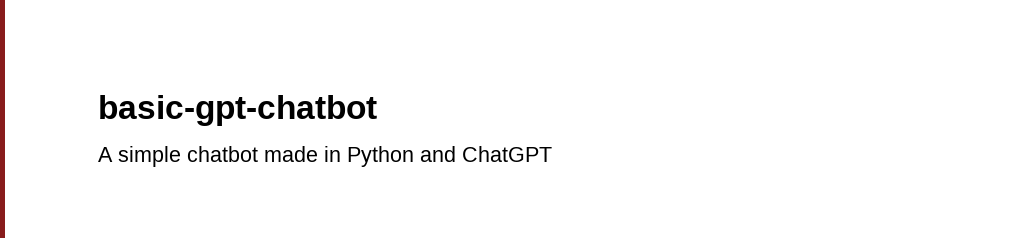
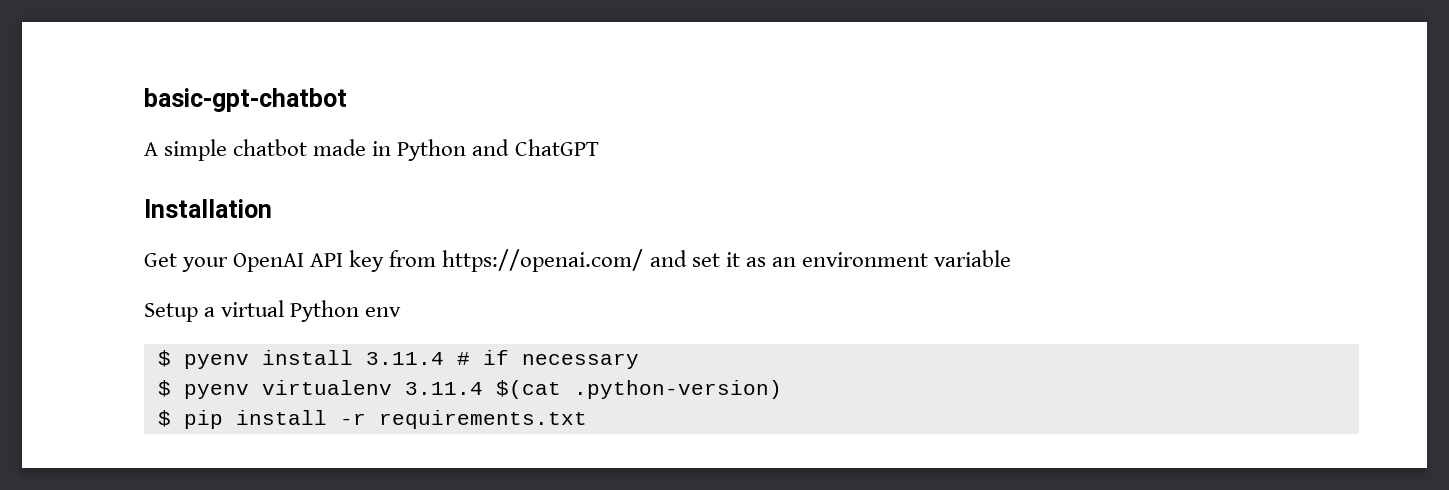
(552, 154) none -> [144,199,272,218] [144,249,1011,272] [144,300,402,322] [157,350,639,369] [157,380,782,399] [157,410,587,429] // Installation // Get your OpenAI API key from https://openai.com/ and set it as an environment variable // Setup a virtual Python env // $ pyenv install 3.11.4 # if necessary // $ pyenv virtualenv 3.11.4 $(cat .python-version) // $ pip install -r requirements.txt

